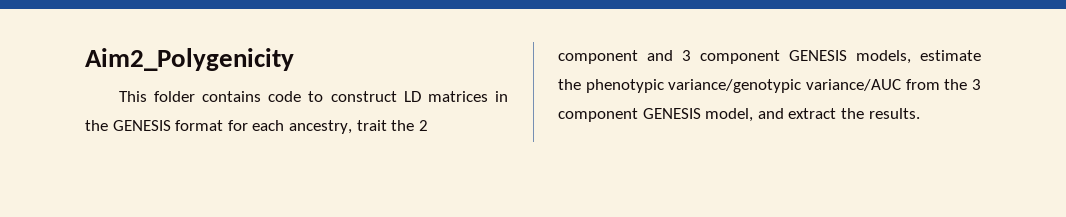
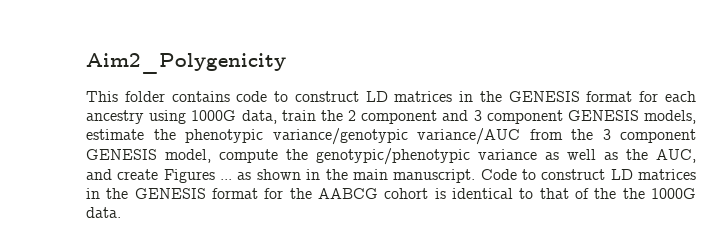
[288,120,387,134] ancestry, trait -> [86,110,316,124] ancestry using 1000G data, train
[757,108,920,119] and extract the results. -> [219,148,696,165] [86,169,696,183] [86,188,696,199] [86,207,121,218] compute the genotypic/phenotypic variance as well as the AUC, and create Figures ... as shown in the main manuscript. Code to construct LD matrices in the GENESIS format for the AABCG cohort is identical to that of the the 1000G data.

